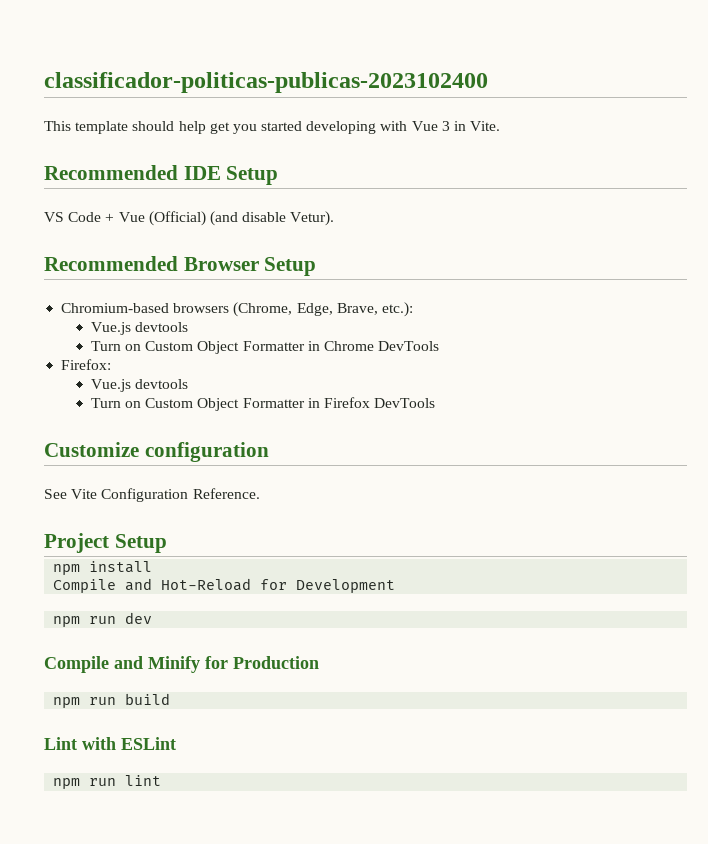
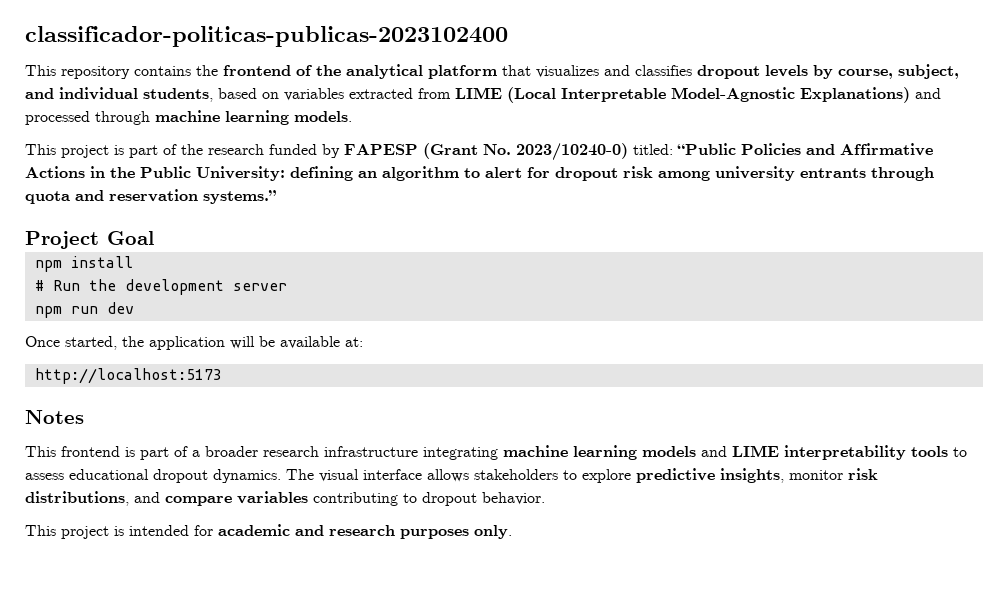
[75,121,501,134] [44,165,279,185] [44,211,335,226] [44,256,317,276] [61,302,413,317] [90,322,189,335] [90,341,440,354] [61,359,112,370] [90,379,189,392] [90,397,436,411] [44,442,269,462] [44,488,260,502] template should help get you started developing with Vue 3 in Vite. // Recommended IDE Setup // VS Code + Vue (Official) (and disable Vetur). // Recommended Browser Setup // Chromium-based browsers (Chrome, Edge, Brave, etc.): // Vue.js devtools // Turn on Custom Object Formatter in Chrome DevTools // Firefox: // Vue.js devtools // Turn on Custom Object Formatter in Firefox DevTools // Customize configuration // See Vite Configuration Reference. -> [61,64,959,79] [25,87,941,103] [25,110,352,125] [25,143,933,161] [25,166,934,181] [25,189,276,204] repository contains the frontend of the analytical platform that visualizes and classifies dropout levels by course, subject, and individual students, based on variables extracted from LIME (Local Interpretable Model-Agnostic Explanations) and processed through machine learning models. // This project is part of the research funded by FAPESP (Grant No. 2023/10240-0) titled: “Public Policies and Affirmative Actions in the Public University: defining an algorithm to alert for dropout risk among university entrants through quota and reservation systems.”
[114,534,167,553] Setup -> [107,231,154,245] Goal
[53,578,396,593] [53,612,153,627] [44,656,319,673] [53,693,171,708] [44,737,176,750] [53,775,162,789] Compile and Hot-Reload for Development // npm run dev // Compile and Minify for Production // npm run build // Lint with ESLint // npm run lint -> [34,279,287,295] [34,302,134,318] [25,336,363,350] [34,368,222,384] [25,410,84,424] [25,445,967,460] [25,468,878,483] [25,491,545,506] [25,524,512,539] # Run the development server // npm run dev // Once started, the application will be available at: // http://localhost:5173 // Notes // This frontend is part of a broader research infrastructure integrating machine learning models and LIME interpretability tools to assess educational dropout dynamics. The visual interface allows stakeholders to explore predictive insights, monitor risk distributions, and compare variables contributing to dropout behavior. // This project is intended for academic and research purposes only.

